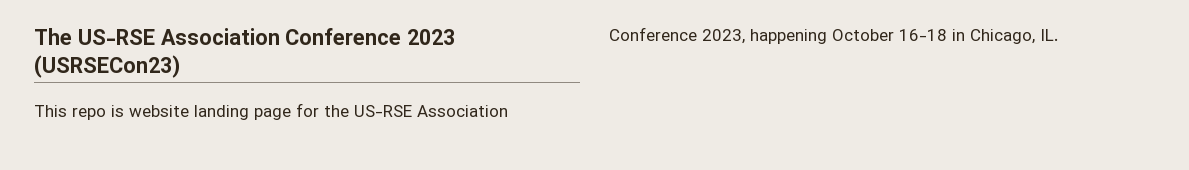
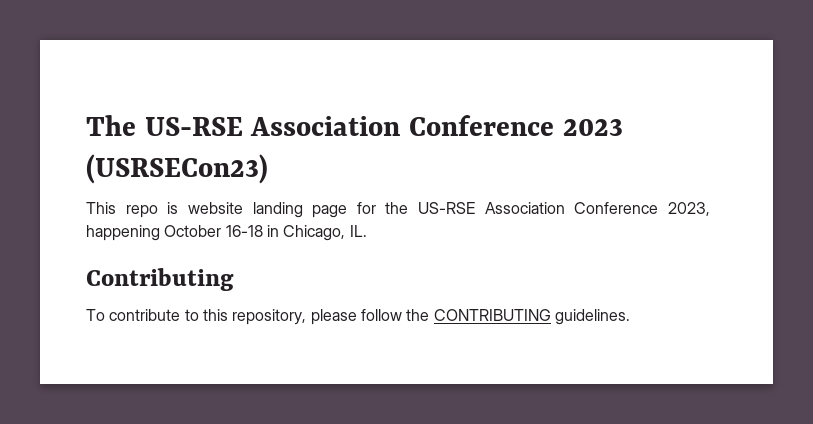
(1058, 35) none -> [86,268,234,291] [86,309,630,325] // Contributing // To contribute to this repository, please follow the CONTRIBUTING guidelines.

